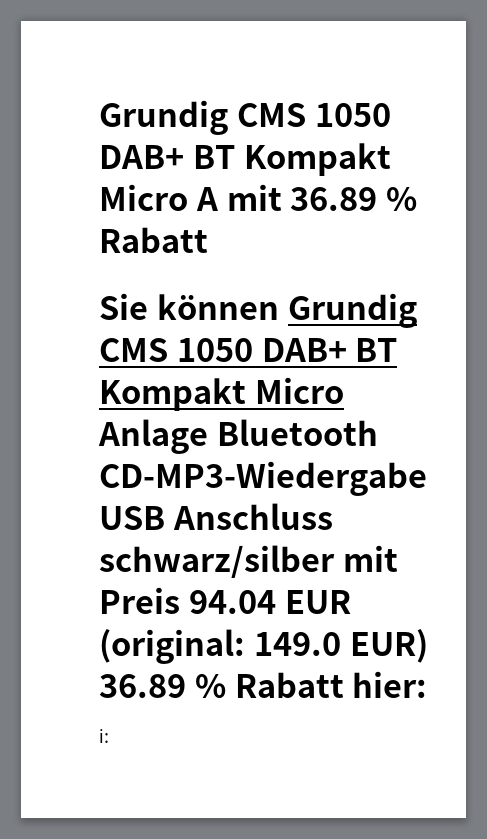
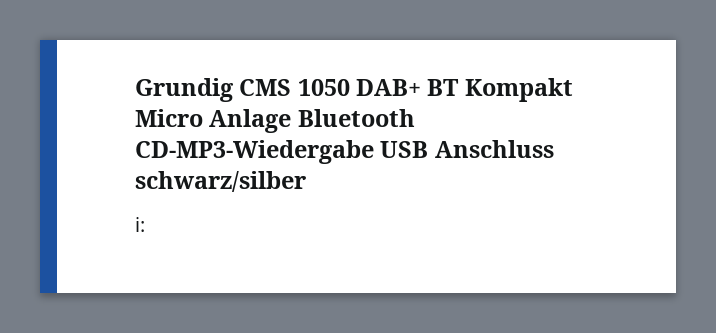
[99,100,391,135] [99,143,391,176] [99,184,418,211] [99,227,208,253] [99,293,417,328] [99,338,398,362] [99,377,344,411] Grundig CMS 1050 DAB+ BT Kompakt Micro A mit 36.89 % Rabatt // Sie können Grundig CMS 1050 DAB+ BT Kompakt Micro -> [135,78,573,102] [135,109,203,127] Grundig CMS 1050 DAB+ BT Kompakt Micro
[342,545,398,572] [99,587,351,614] [99,629,428,664] [99,671,428,698] mit Preis 94.04 EUR (original: 149.0 EUR) 36.89 % Rabatt hier: -> (306, 181) none

